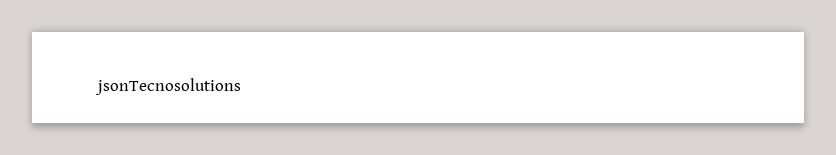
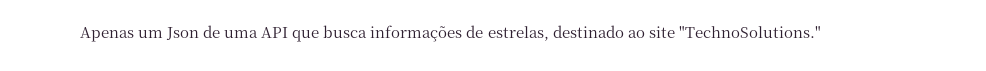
[95,78,241,95] jsonTecnosolutions -> [80,25,821,42] Apenas um Json de uma API que busca informações de estrelas, destinado ao site "TechnoSolutions."

